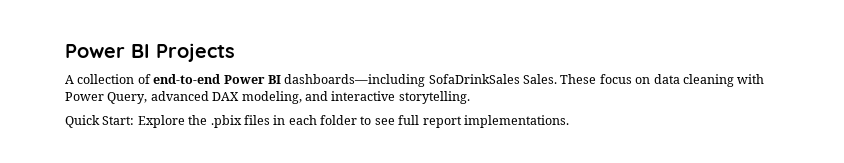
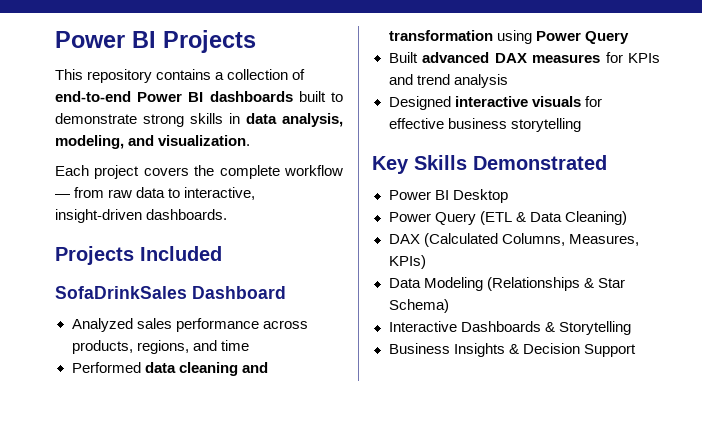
[65,75,74,84] A -> [55,69,225,83] This repository contains a
[284,74,765,87] [65,91,470,104] [65,115,569,128] dashboards—including SofaDrinkSales Sales. These focus on data cleaning with Power Query, advanced DAX modeling, and interactive storytelling. // Quick Start: Explore the .pbix files in each folder to see full report implementations. -> [209,91,343,102] [55,113,343,127] [55,135,251,149] [55,165,343,179] [55,187,256,200] [55,209,228,223] [55,246,222,265] [55,286,286,299] [71,318,308,332] [71,340,249,354] [71,362,268,376] [388,30,629,44] [388,52,660,63] [388,74,508,88] [388,96,602,110] [388,118,581,132] [372,155,607,174] [388,189,508,203] [388,211,627,225] [388,233,639,247] [388,255,426,269] [388,277,625,291] [388,299,449,313] [388,321,631,335] [388,343,636,357] dashboards built to demonstrate strong skills in data analysis, modeling, and visualization. // Each project covers the complete workflow — from raw data to interactive, insight-driven dashboards. // Projects Included // SofaDrinkSales Dashboard // Analyzed sales performance across products, regions, and time // Performed data cleaning and transformation using Power Query // Built advanced DAX measures for KPIs and trend analysis // Designed interactive visuals for effective business storytelling // Key Skills Demonstrated // Power BI Desktop // Power Query (ETL & Data Cleaning) // DAX (Calculated Columns, Measures, KPIs) // Data Modeling (Relationships & Star Schema) // Interactive Dashboards & Storytelling // Business Insights & Decision Support

